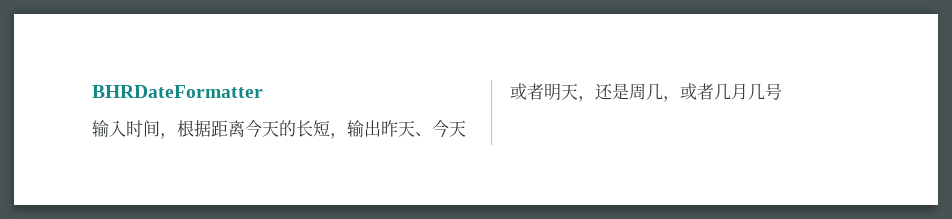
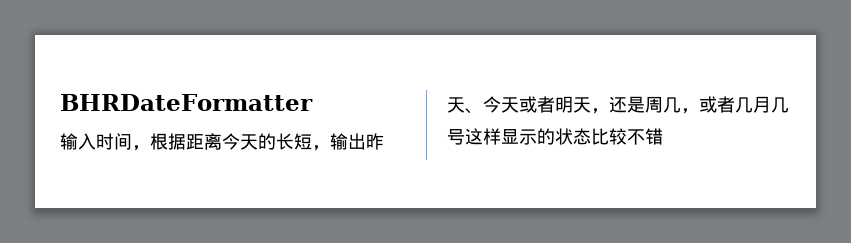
(782, 91) none -> [465,128,663,145] 这样显示的状态比较不错

